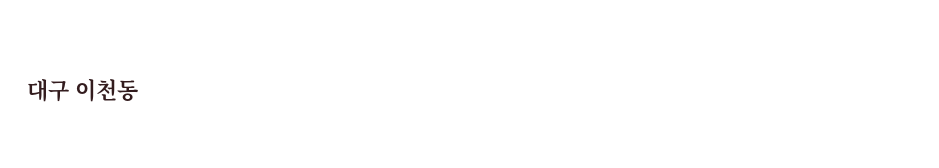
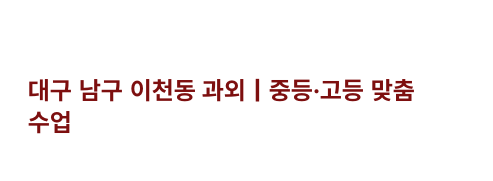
[74,78,138,102] 이천동 -> [78,78,415,102] [28,111,72,134] 남구 이천동 과외 | 중등·고등 맞춤 수업

